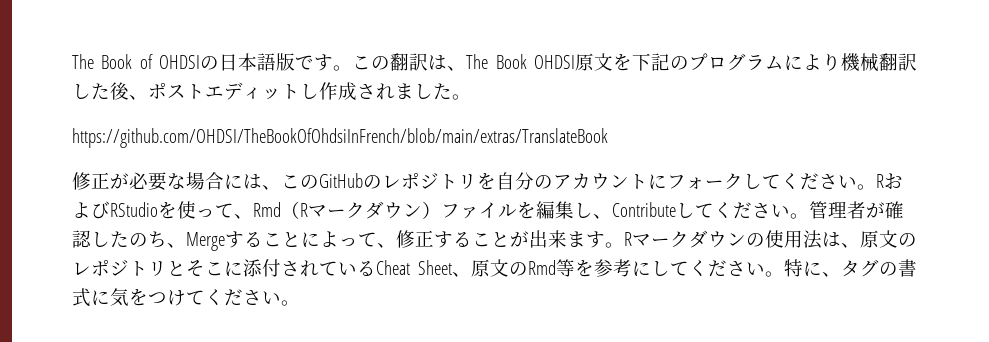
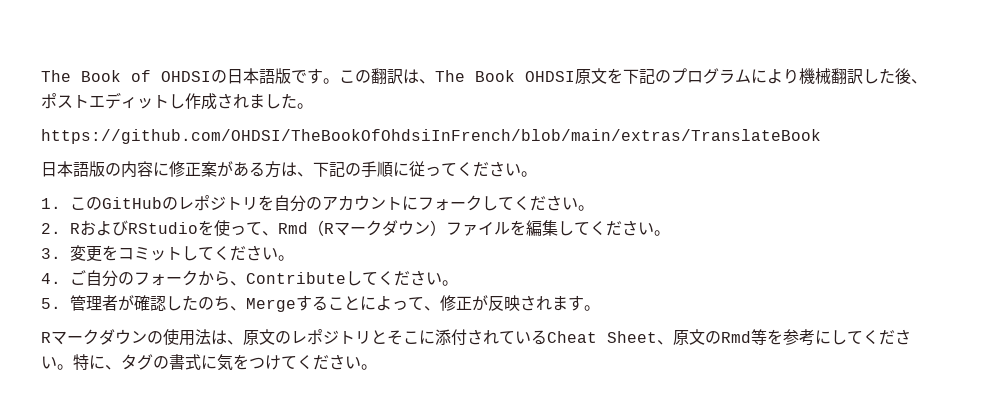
[72,172,281,191] 修正が必要な場合には、 -> [41,161,537,178] [41,198,61,209] 日本語版の内容に修正案がある方は、下記の手順に従ってください。 // 1.
(876, 187) none -> [41,223,61,234] // 2.
(593, 210) none -> [573,220,670,236] [41,245,294,262] [41,270,230,287] てください。 // 3.変更をコミットしてください。 // 4.ご自分のフォークから
(809, 216) none -> [41,298,61,309] // 5.
[434,230,567,248] することが出来 -> [471,295,552,311] が反映され
(624, 245) none -> (600, 308) //

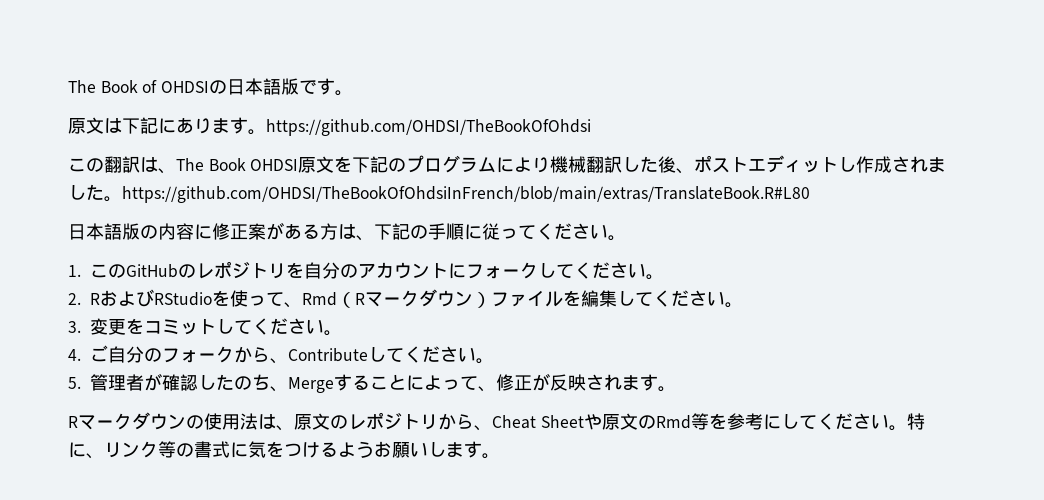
(339, 81) none -> [68,117,591,136] // 原文は下記にあります。https://github.com/OHDSI/TheBookOfOhdsi //
[41,129,821,144] // https://github.com/OHDSI/TheBookOfOhdsiInFrench/blob/main/extras/TranslateBook -> [122,186,810,203] https://github.com/OHDSI/TheBookOfOhdsiInFrench/blob/main/extras/TranslateBook.R#L80
[371,329,547,346] とそこに添付されている -> [438,413,492,431] から、
[657,340,673,345] 、 -> [583,414,602,430] や
[121,354,153,370] タグ -> [104,441,176,458] リンク等
[281,354,361,370] てください -> [320,441,482,458] るようお願いします

